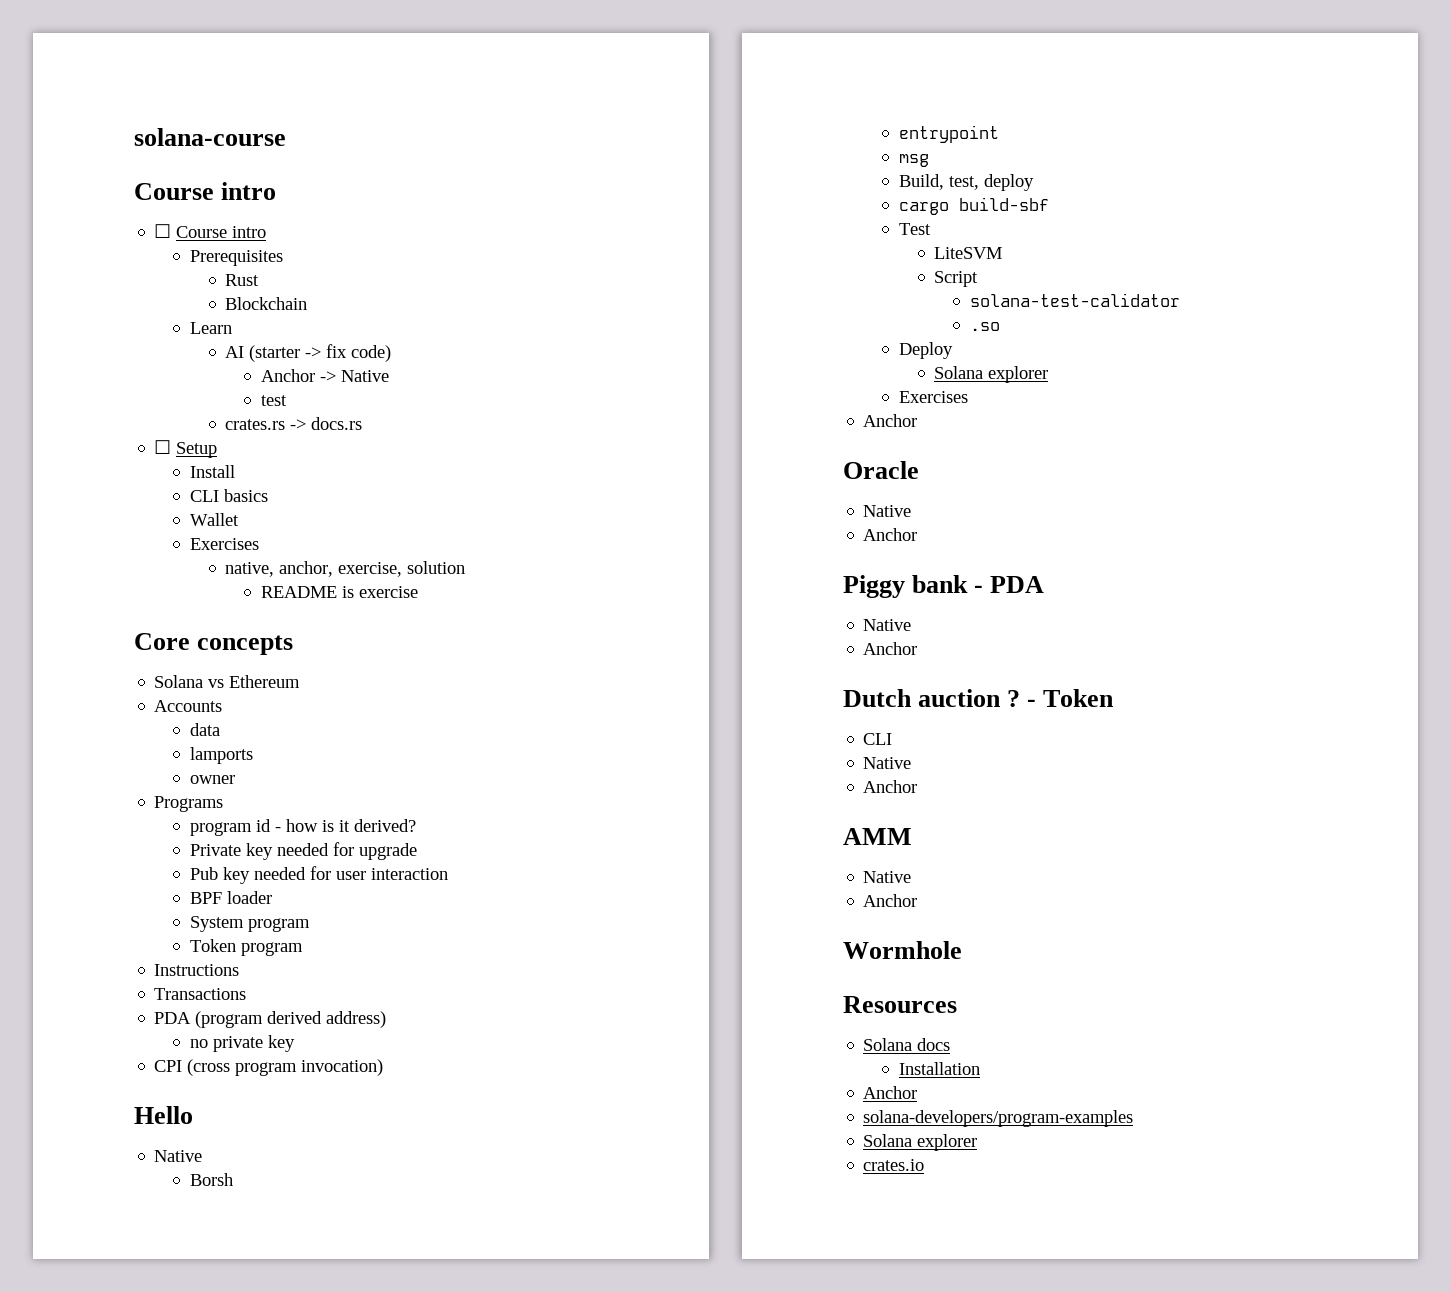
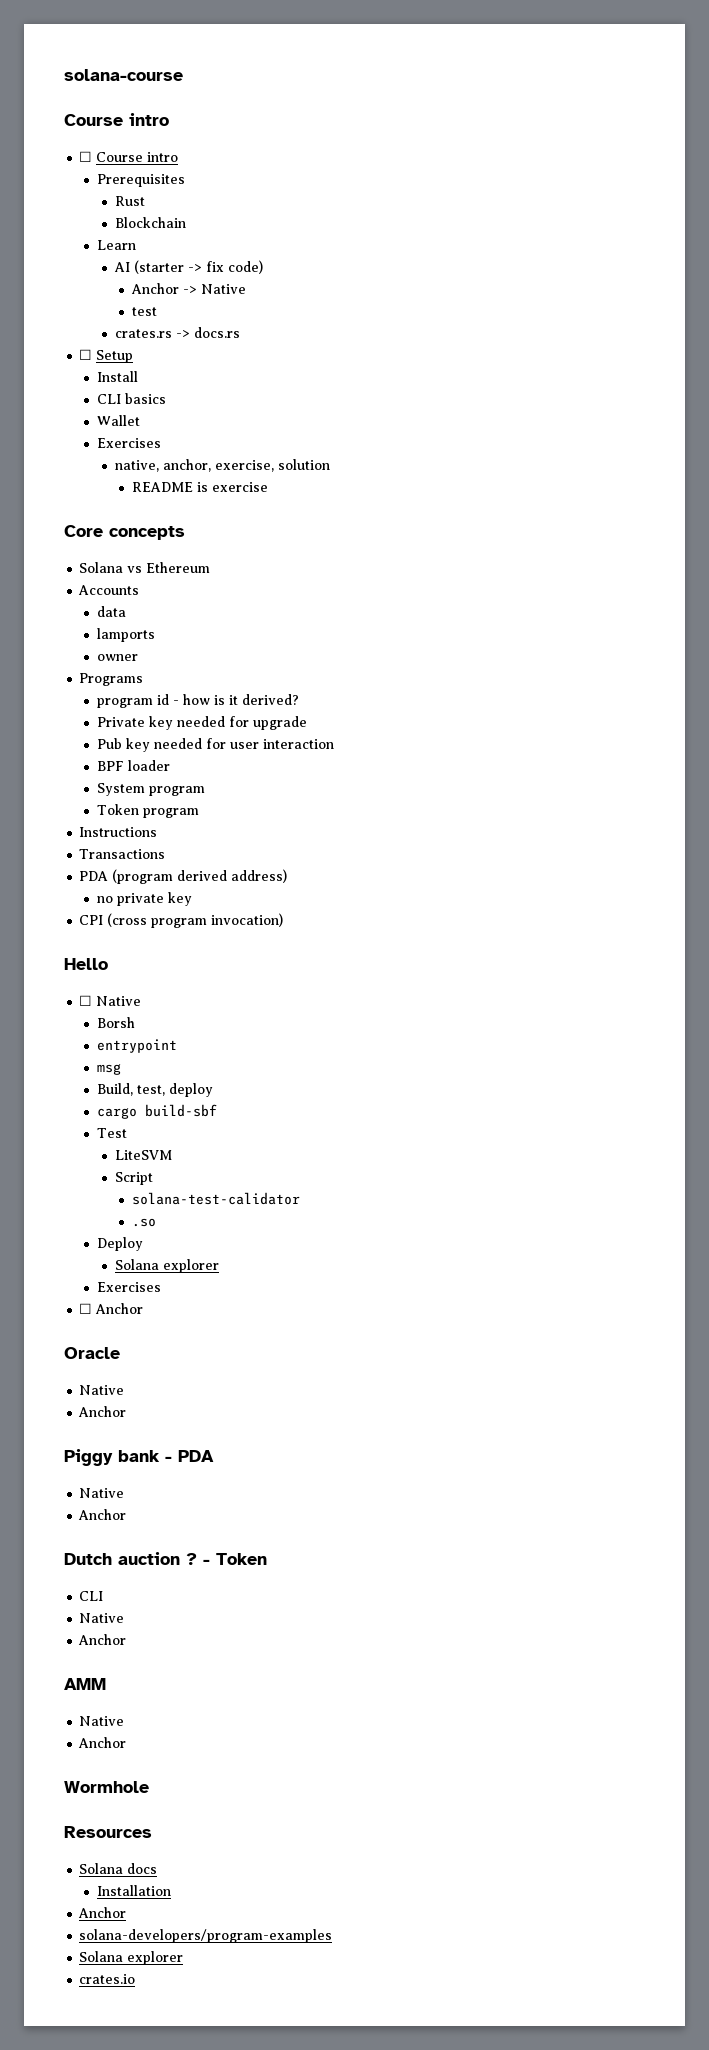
(193, 1115) none -> [79,995,93,1006] ☐
(968, 397) none -> [79,1303,93,1314] ☐

